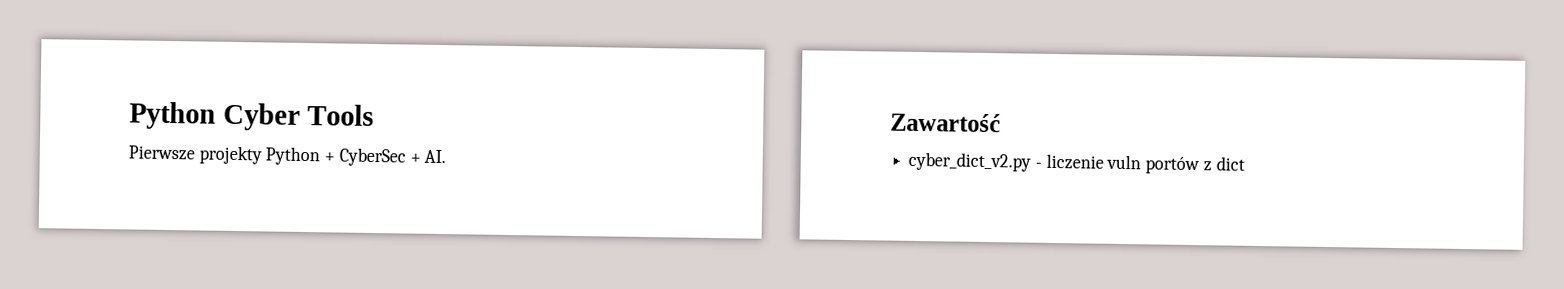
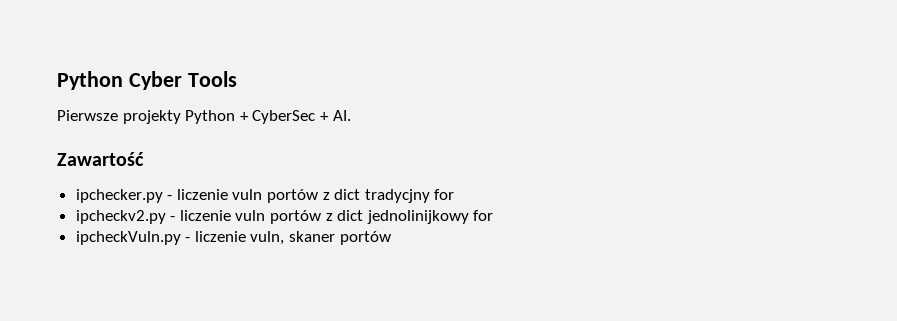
[908,151,1245,175] cyber_dict_v2.py - liczenie vuln portów z dict -> [75,189,455,203] [75,210,494,224] [75,231,391,245] ipchecker.py - liczenie vuln portów z dict tradycjny for // ipcheckv2.py - liczenie vuln portów z dict jednolinijkowy for // ipcheckVuln.py - liczenie vuln, skaner portów

